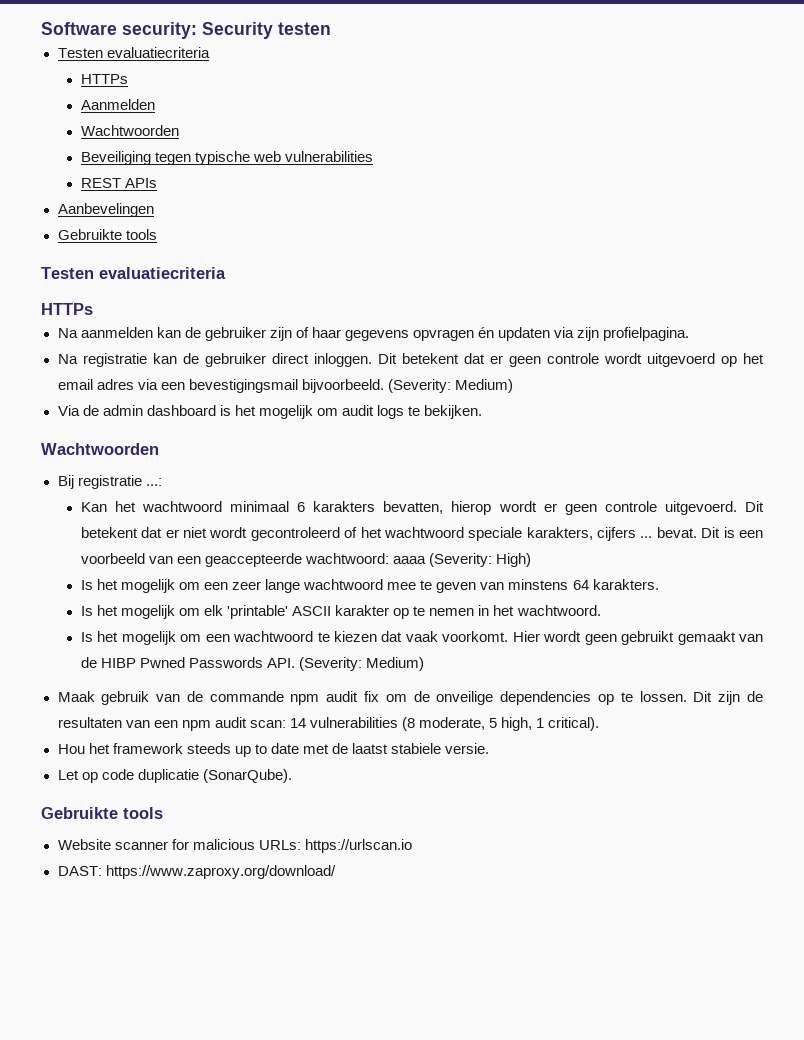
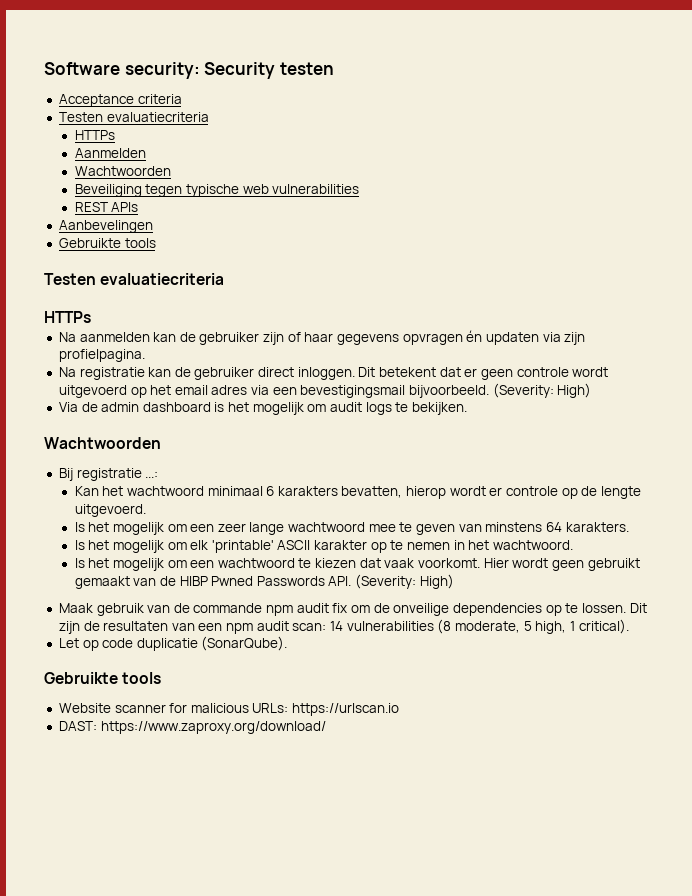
(331, 28) none -> [58,94,182,107] // Acceptance criteria
[454,379,513,393] Medium) -> [557,383,592,398] High)
[564,501,764,515] [80,527,763,541] [80,553,532,567] geen controle uitgevoerd. Dit betekent dat er niet wordt gecontroleerd of het wachtwoord speciale karakters, cijfers ... bevat. Dit is een voorbeeld van een geaccepteerde wachtwoord: aaaa (Severity: High) -> [506,486,641,499] [74,504,146,517] controle op de lengte uitgevoerd.
[366,657,425,671] Medium) -> [419,574,454,589] High)
[57,743,490,757] // Hou het framework steeds up to date met de laatst stabiele versie. -> (629, 626) none

